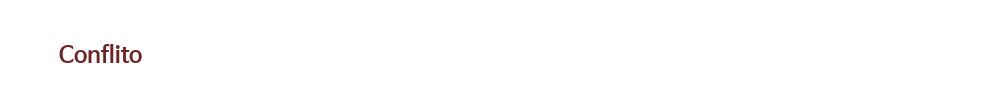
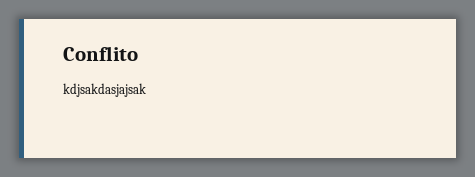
(142, 53) none -> [63,83,146,97] // kdjsakdasjajsak

